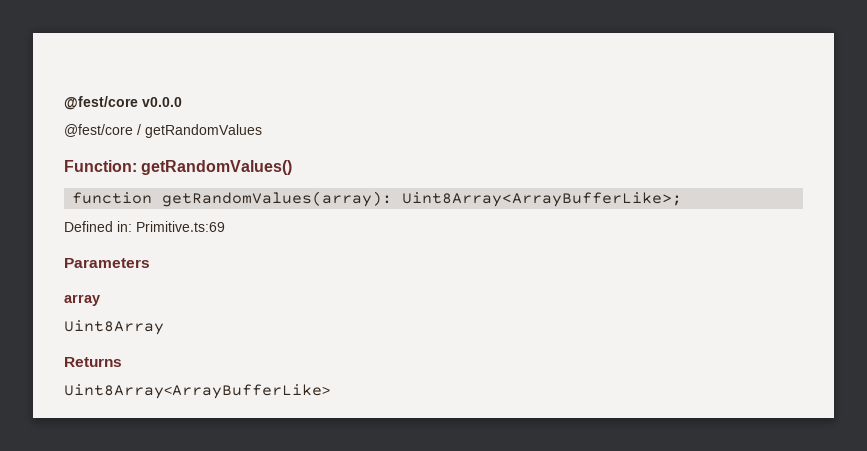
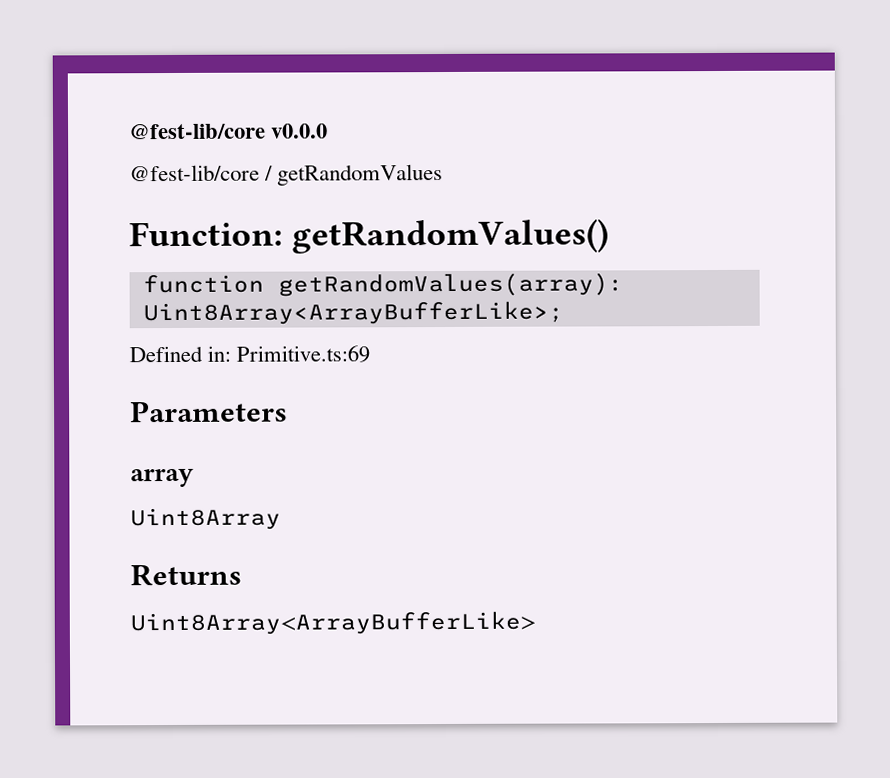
[64,96,138,110] @fest/core -> [129,123,266,140] @fest-lib/core
[64,124,133,137] @fest/core -> [129,164,260,182] @fest-lib/core

